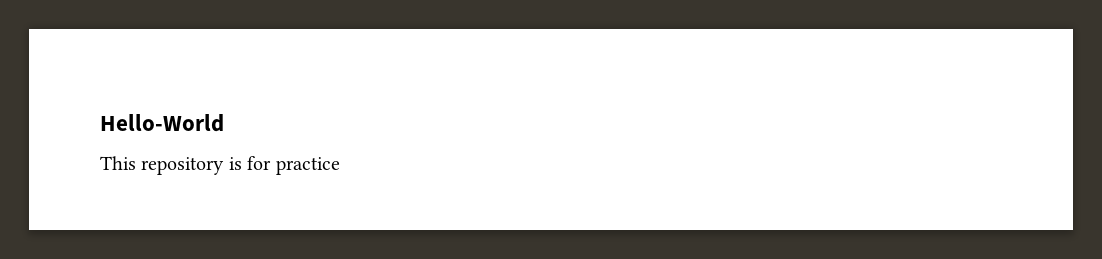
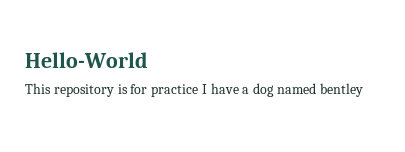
(340, 166) none -> [201,83,363,97] I have a dog named bentley

